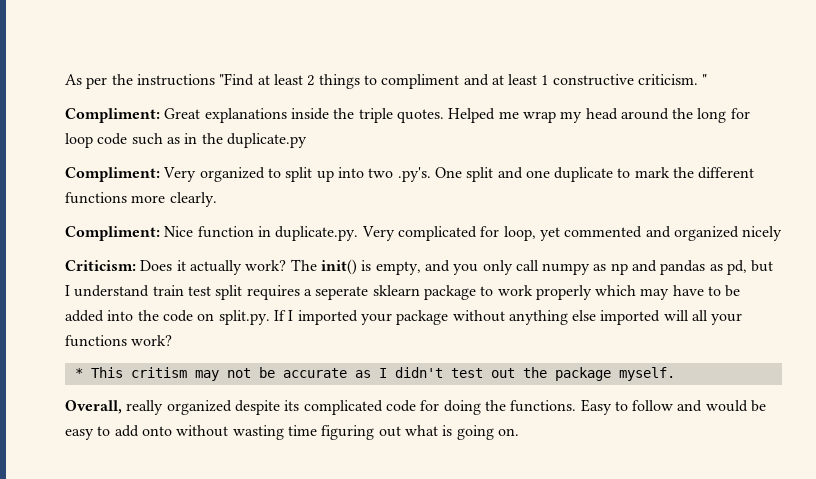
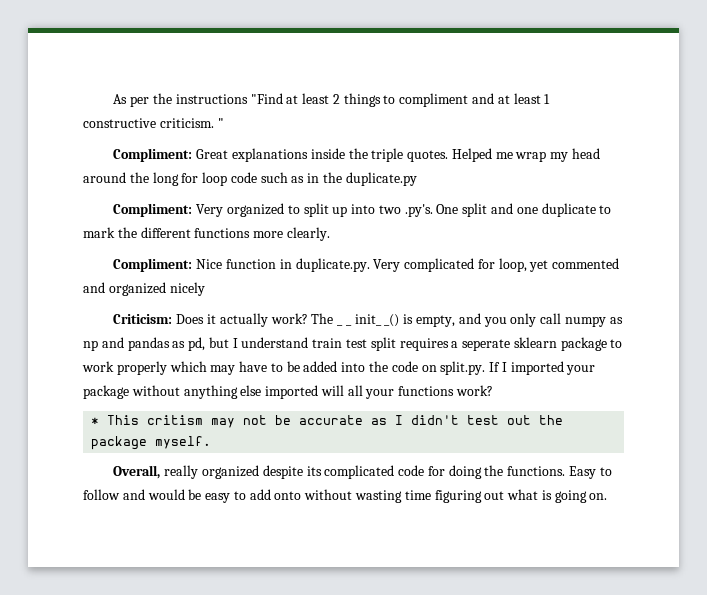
[320,259,357,275] init() -> [337,314,400,327] _ _ init_ _()

